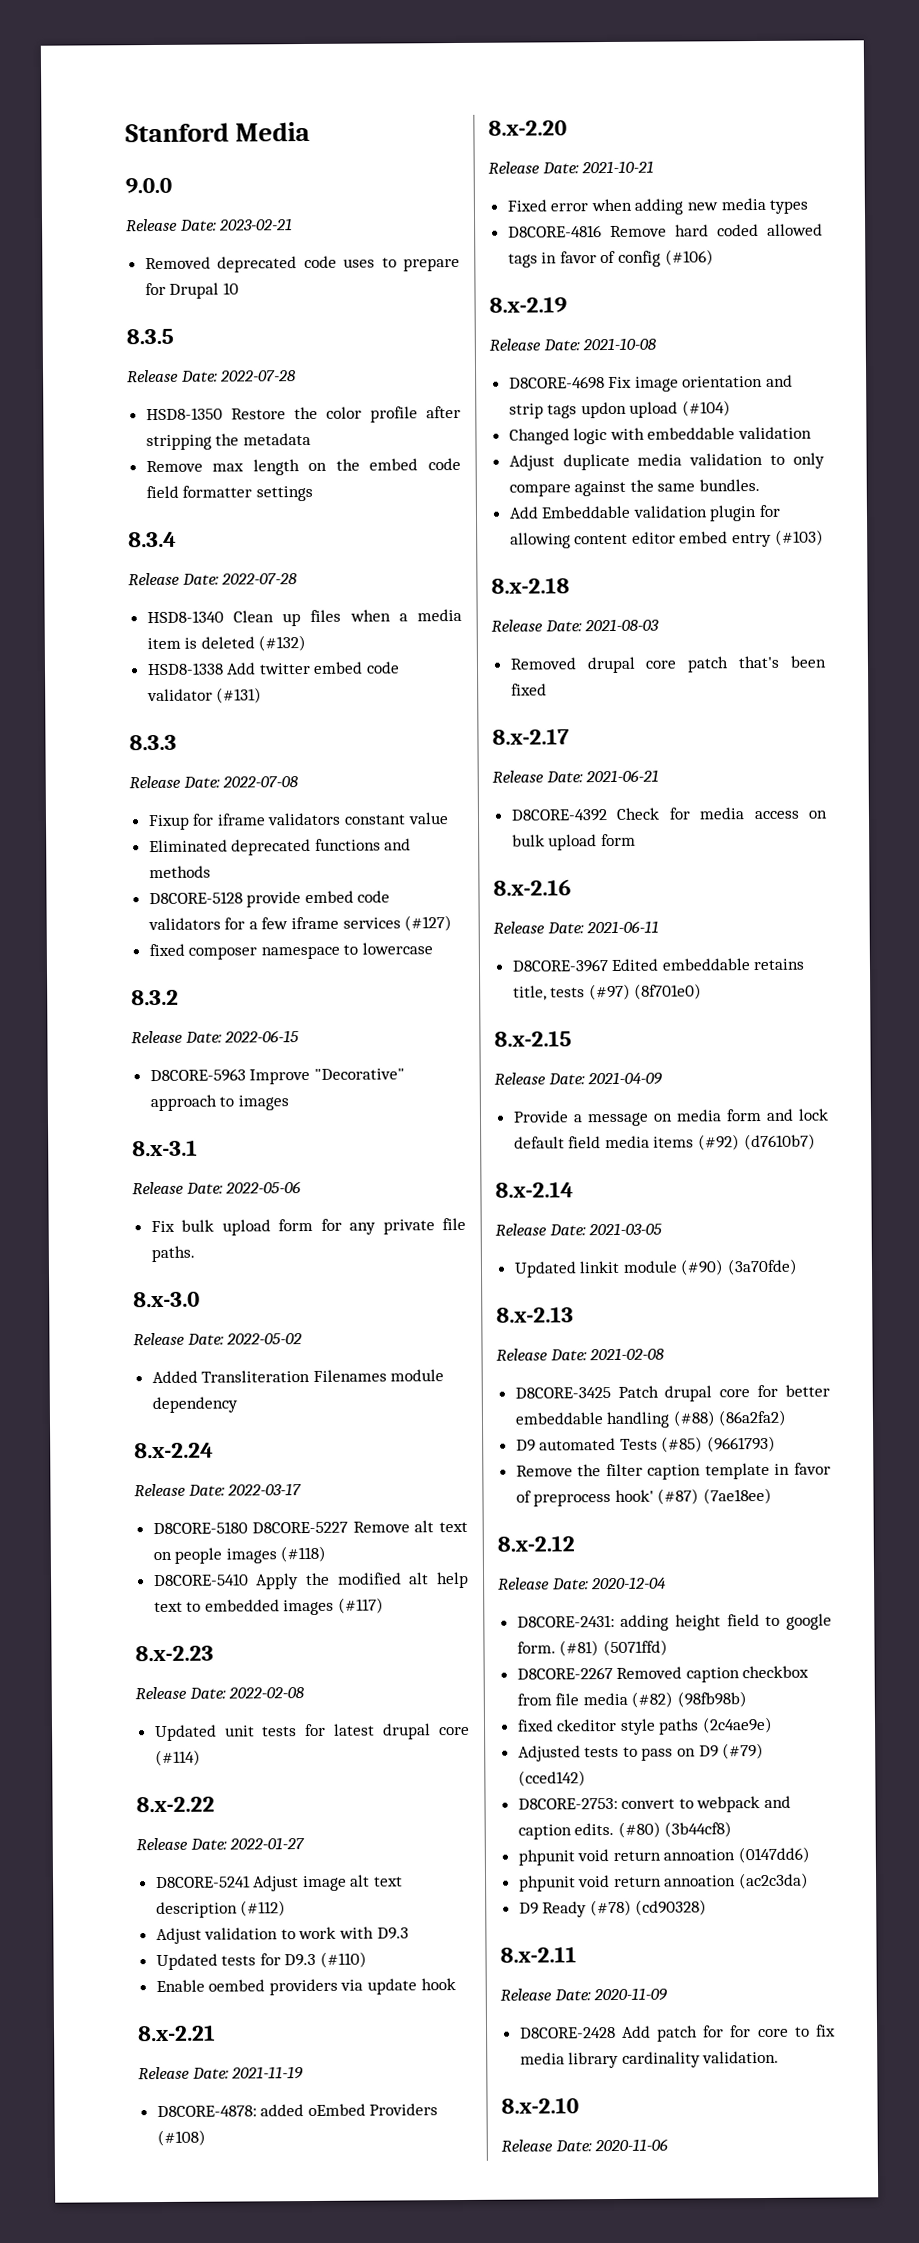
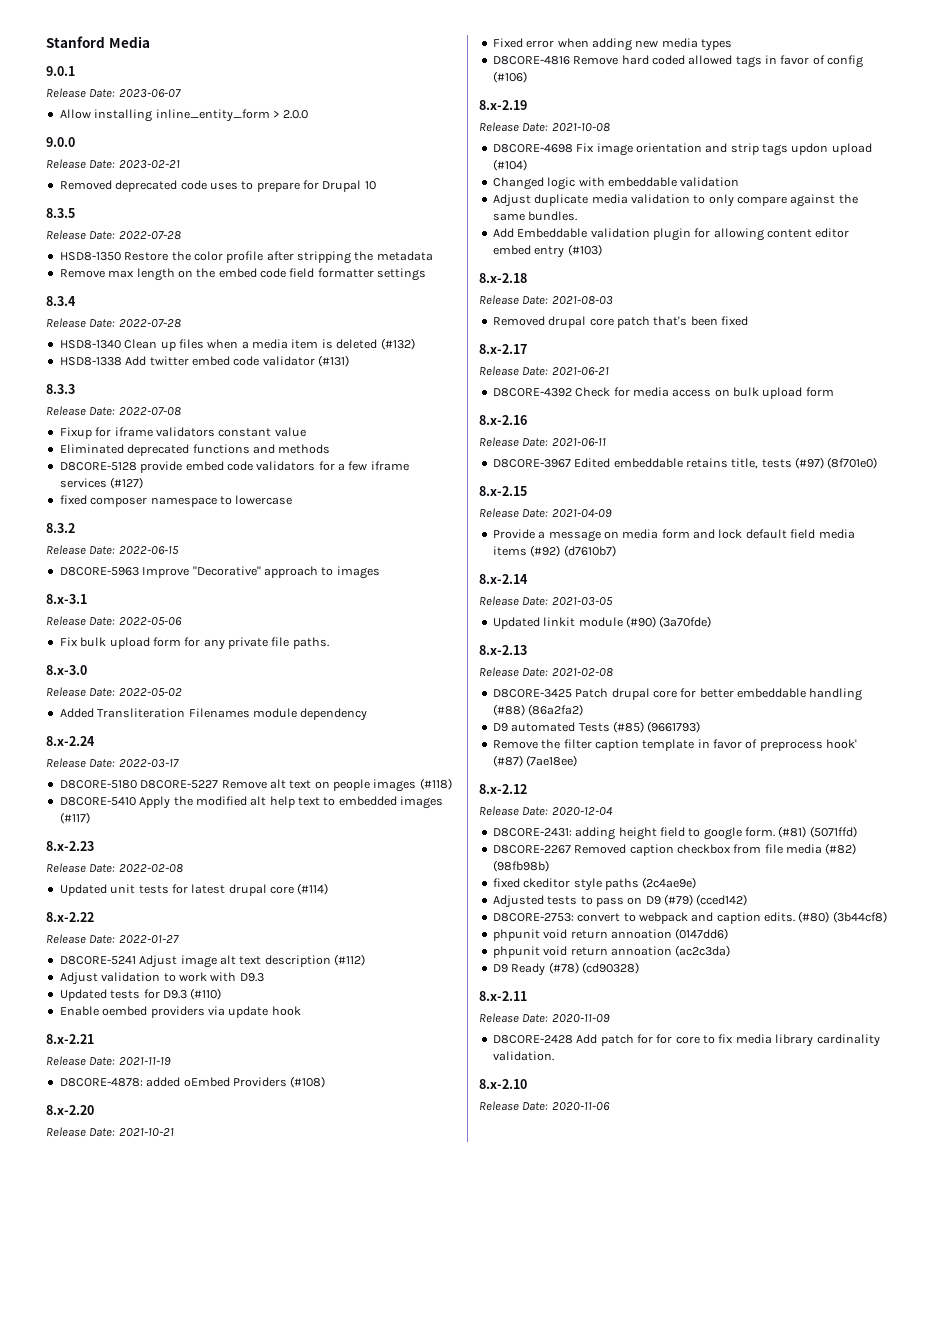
(311, 131) none -> [46,66,75,76] [46,88,181,98] [59,109,309,122] // 9.0.1 // Release Date: 2023-06-07 // Allow installing inline_entity_form > 2.0.0

